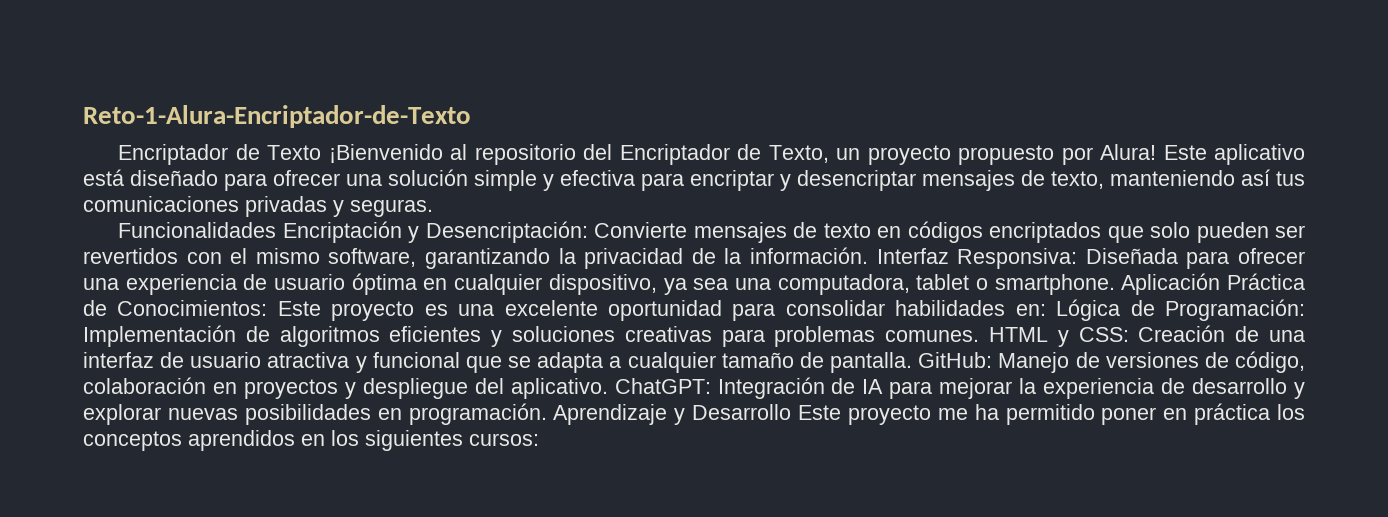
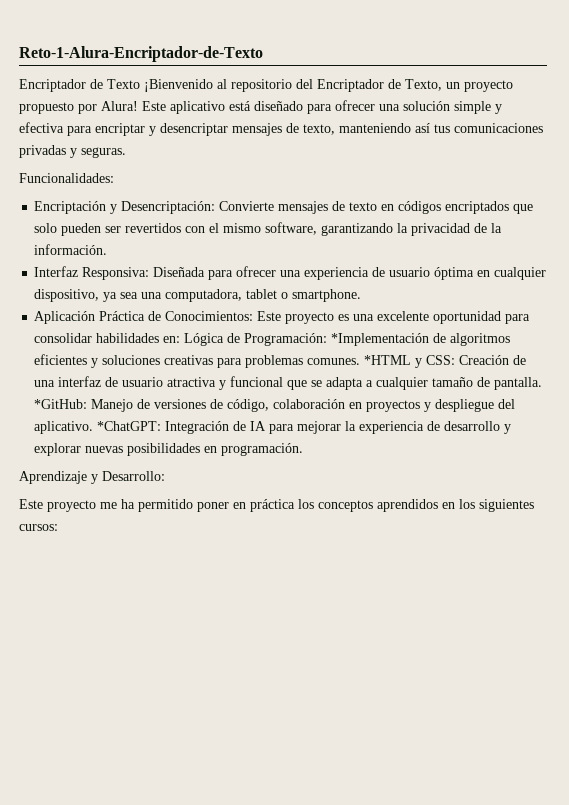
[118,222,277,238] Funcionalidades -> [19,173,114,183] Funcionalidades: //
(869, 255) none -> (108, 249) //
(1115, 284) none -> (362, 295) //
[83,325,236,347] Implementación -> [331,333,430,346] *Implementación
[988,327,1048,342] HTML -> [364,355,412,365] *HTML
[918,352,993,368] GitHub: -> [34,399,88,409] *GitHub:
[614,378,711,394] ChatGPT: -> [97,421,162,431] *ChatGPT:
(547, 414) none -> (304, 449) //
[692,404,792,420] Desarrollo -> [102,471,165,481] Desarrollo: //

